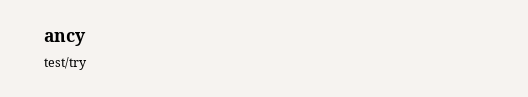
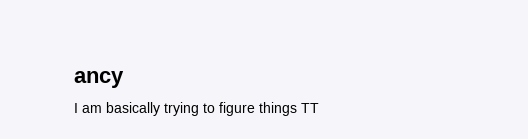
[44,57,87,70] test/try -> [74,102,319,116] I am basically trying to figure things TT

